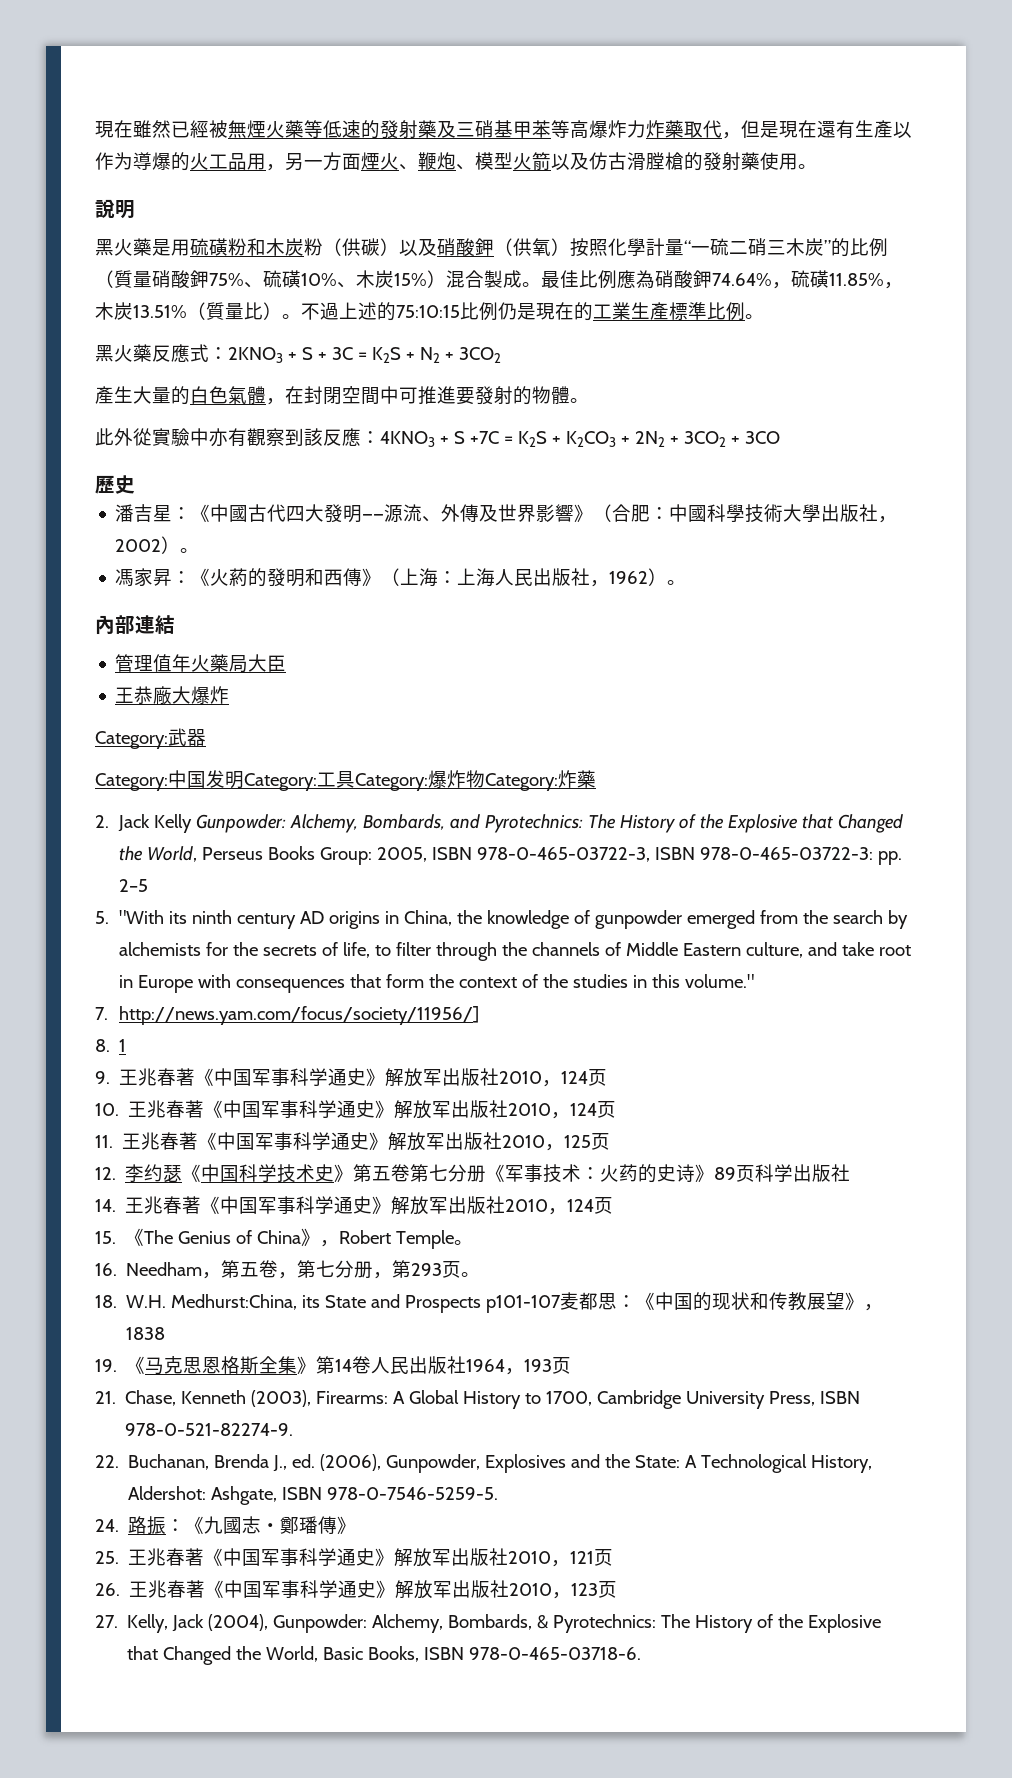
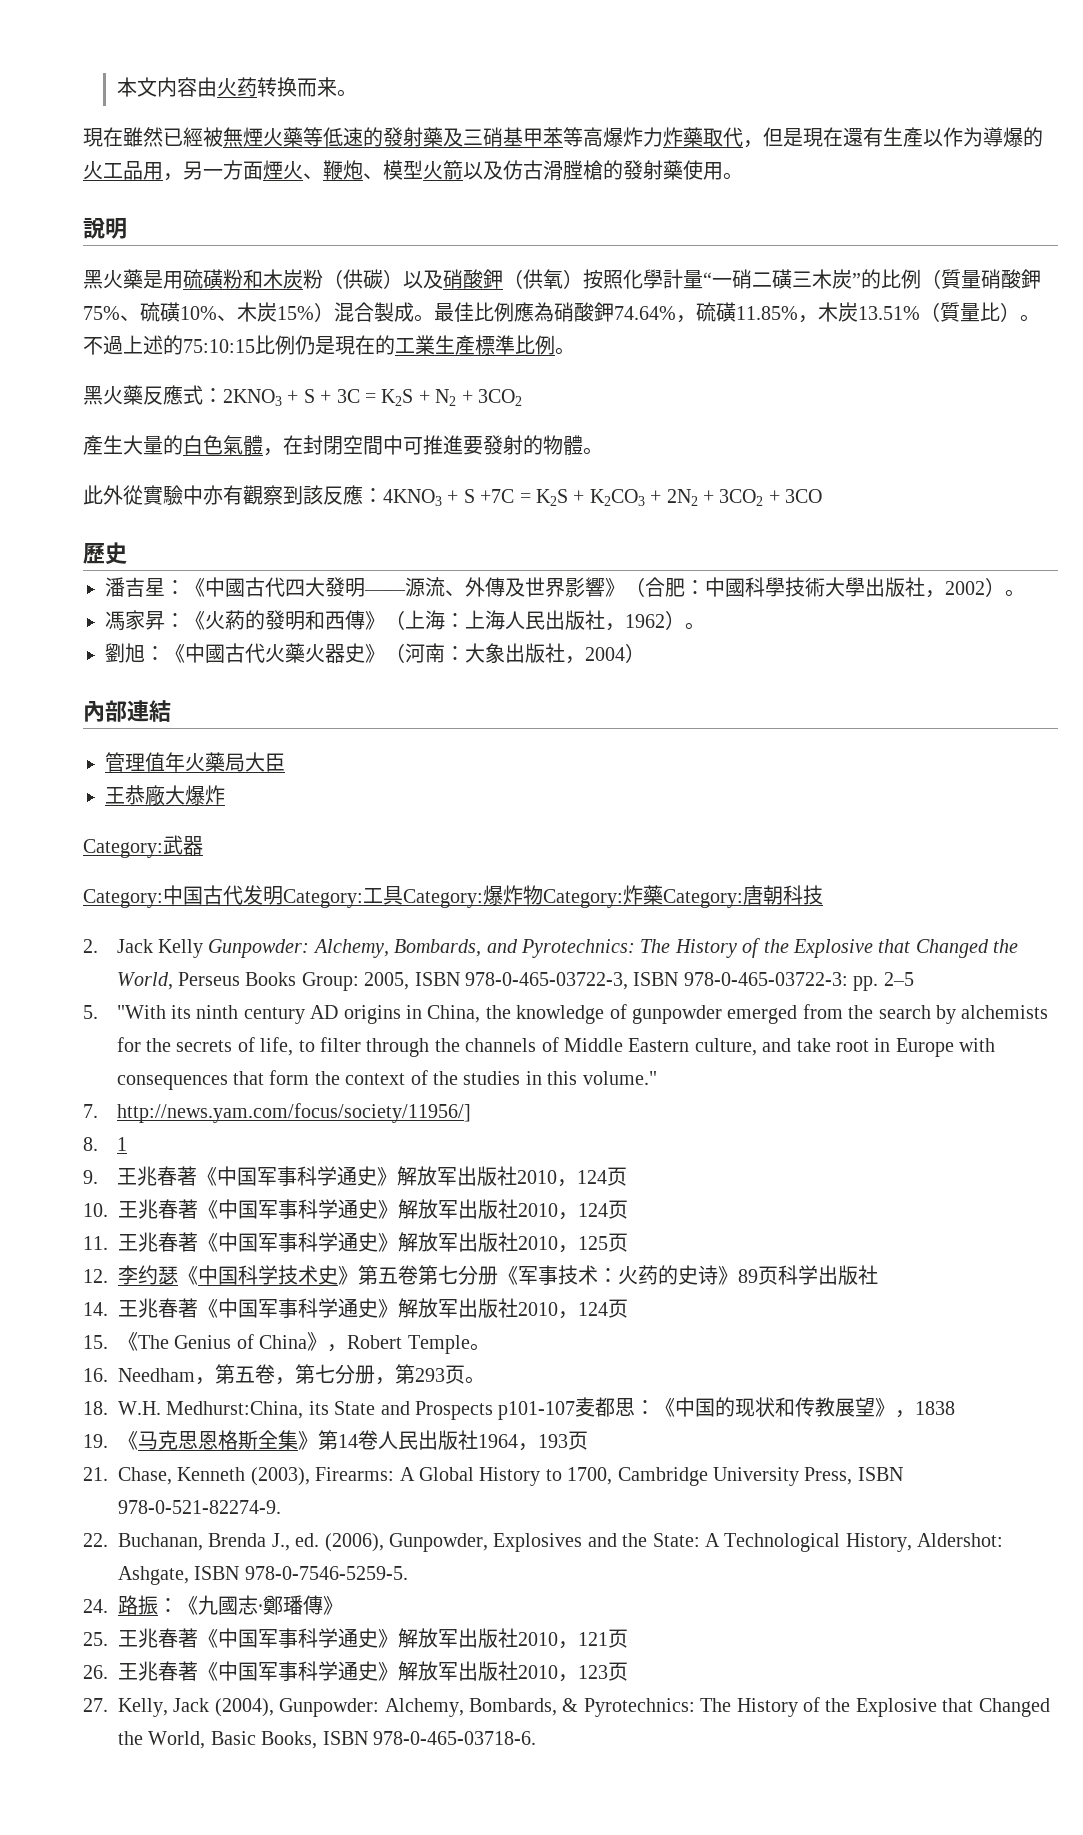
(95, 129) none -> [116,77,357,97] 本文内容由火药转换而来。 //
[710,238,767,256] 硫二硝 -> [732,269,792,289] 硝二磺
(687, 582) none -> [105,643,645,664] // 劉旭：《中國古代火藥火器史》（河南：大象出版社，2004）
(206, 779) none -> [203,885,243,905] 古代
(596, 779) none -> [663,885,823,908] Category:唐朝科技

